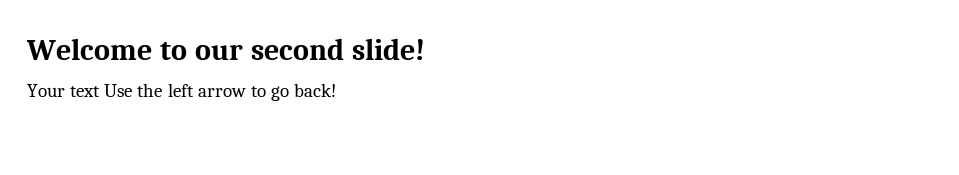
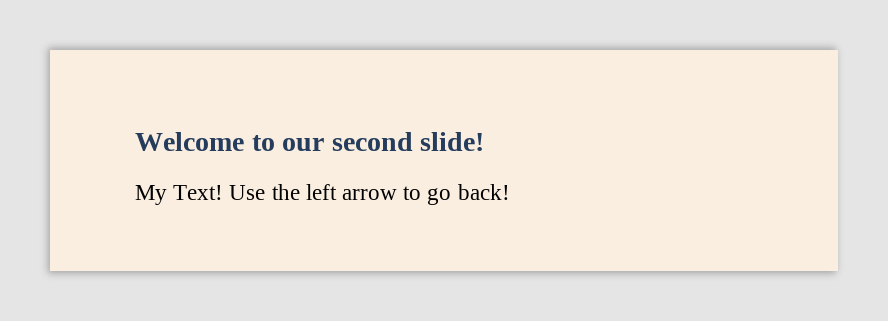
[27,84,101,97] Your text -> [135,185,224,205] My Text!

